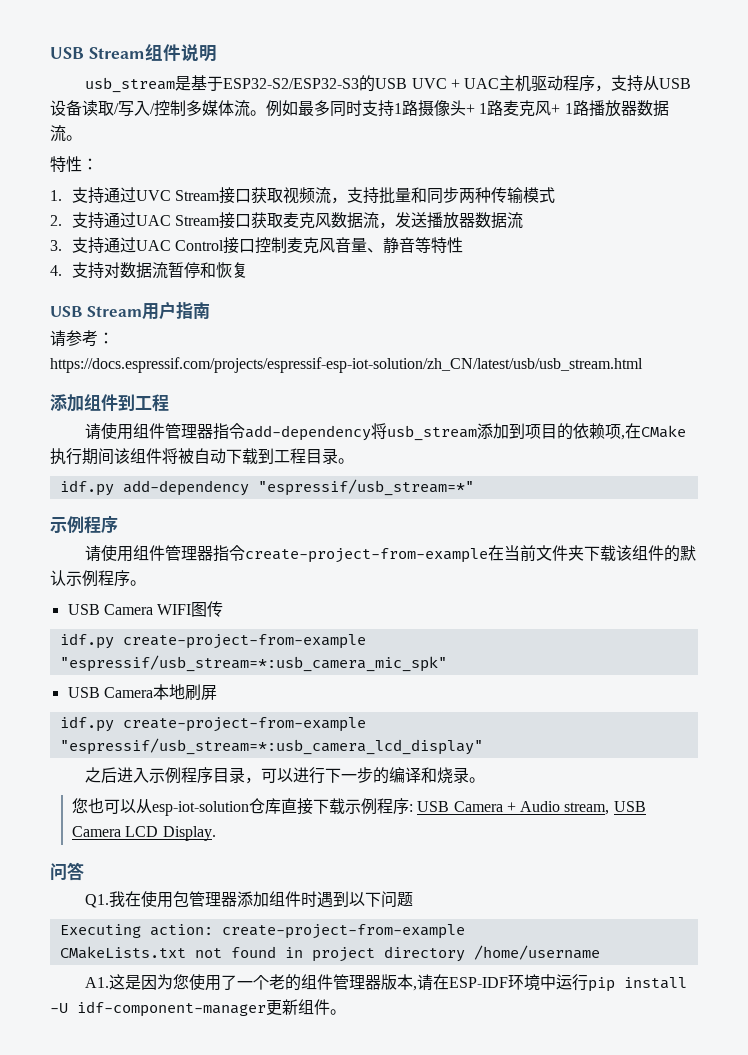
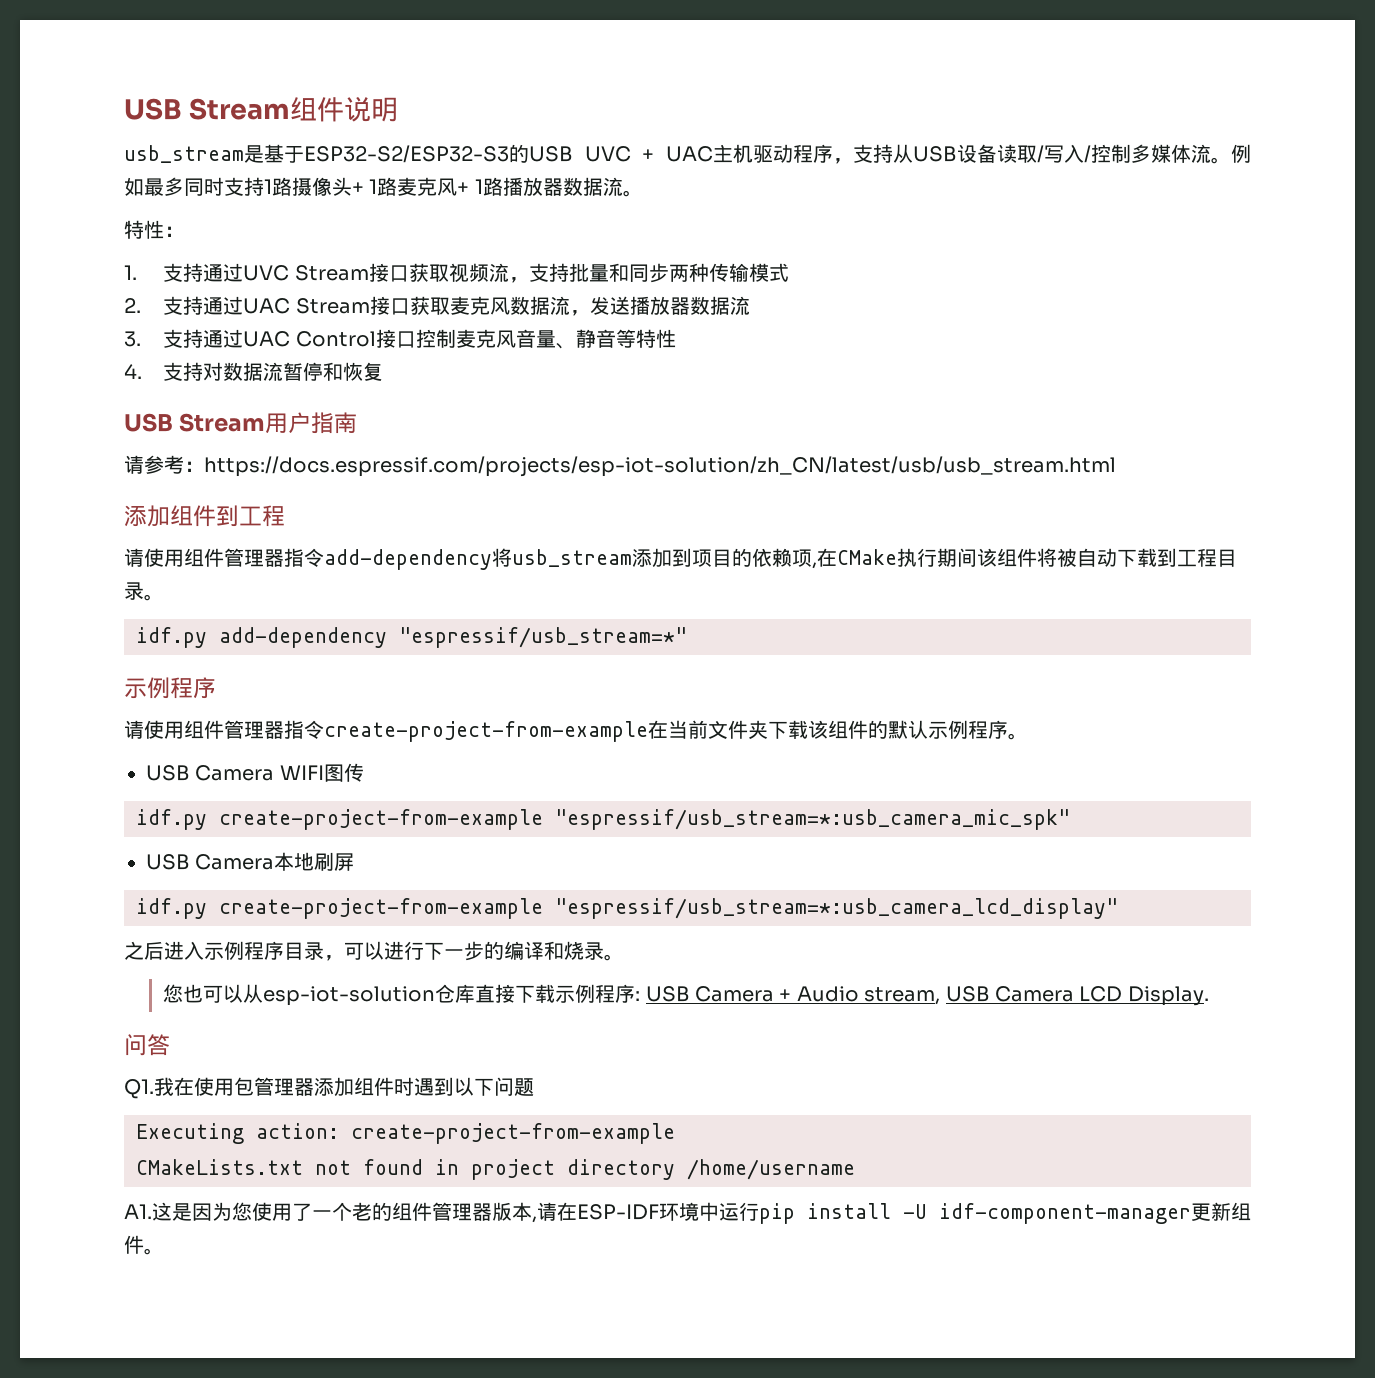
[50,357,643,373] https://docs.espressif.com/projects/espressif-esp-iot-solution/zh_CN/latest/usb/usb_stream.html -> [204,456,1116,477] https://docs.espressif.com/projects/esp-iot-solution/zh_CN/latest/usb/usb_stream.html

